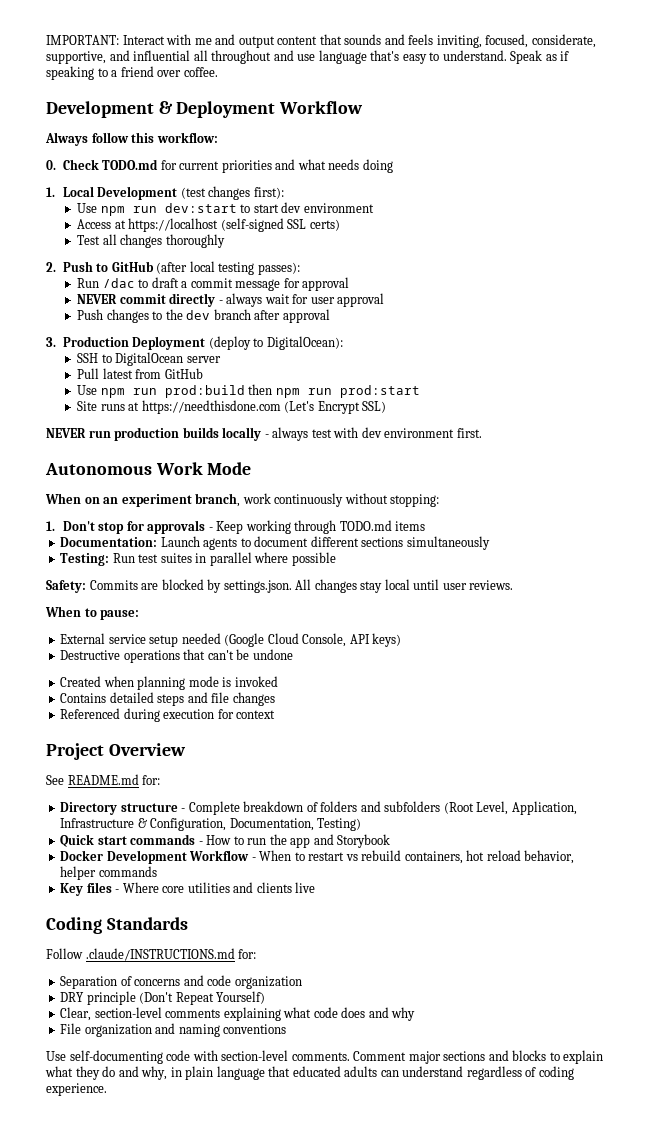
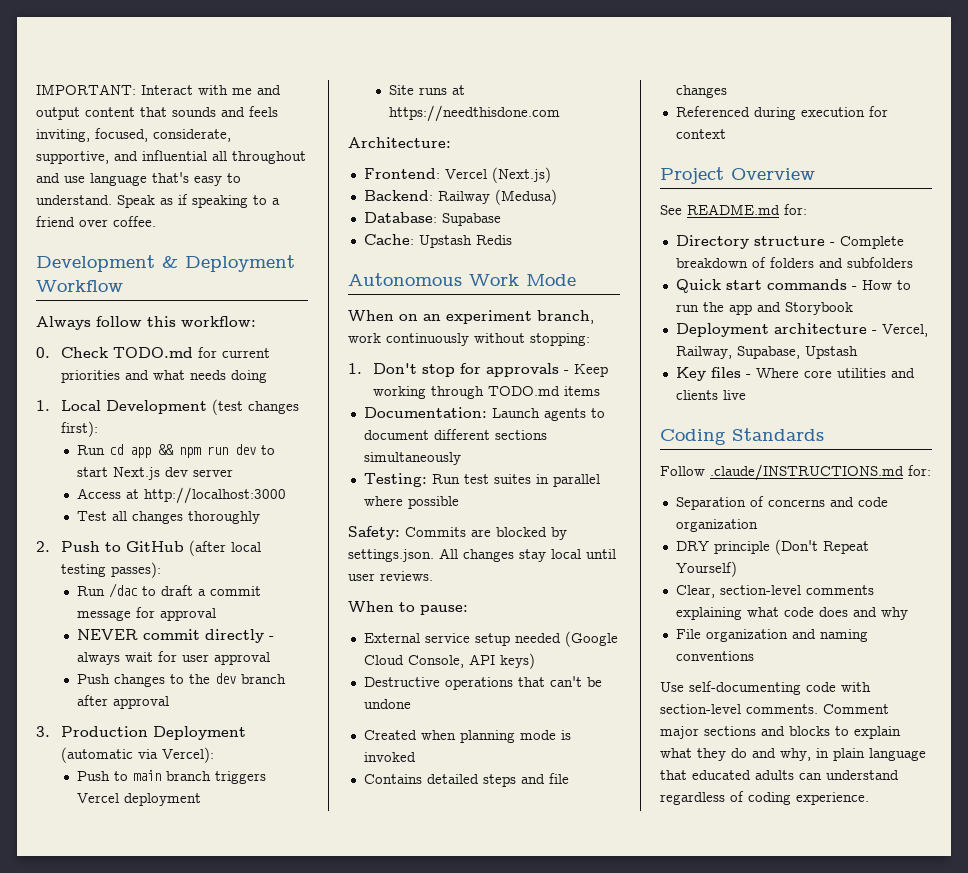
[77,203,237,216] Use npm run dev:start -> [76,444,256,458] Run cd app && npm run dev
[281,202,374,213] dev environment -> [112,467,233,480] Next.js dev server
[128,218,340,232] https://localhost (self-signed SSL certs) -> [143,487,286,504] http://localhost:3000
[208,336,343,350] [77,352,221,366] [77,368,203,379] [77,384,420,398] [77,400,387,414] [46,427,482,441] (deploy to DigitalOcean): // SSH to DigitalOcean server // Pull latest from GitHub // Use npm run prod:build then npm run prod:start // Site runs at https://needthisdone.com (Let's Encrypt SSL) // NEVER run production builds locally - always test with dev environment first. -> [61,747,215,763] [76,770,266,784] [76,793,201,806] [388,85,465,95] [388,105,560,122] [348,137,451,148] [363,167,551,183] [363,189,557,205] [363,212,501,226] [363,234,512,248] (automatic via Vercel): // Push to main branch triggers Vercel deployment // Site runs at https://needthisdone.com // Architecture: // Frontend: Vercel (Next.js) // Backend: Railway (Medusa) // Database: Supabase // Cache: Upstash Redis
[443,801,577,815] [60,818,362,831] (Root Level, Application, Infrastructure & Configuration, Documentation, Testing) -> (913, 262) none
[60,850,575,864] [60,866,157,880] Docker Development Workflow - When to restart vs rebuild containers, hot reload behavior, helper commands -> [675,323,928,337] [675,346,858,359] Deployment architecture - Vercel, Railway, Supabase, Upstash

